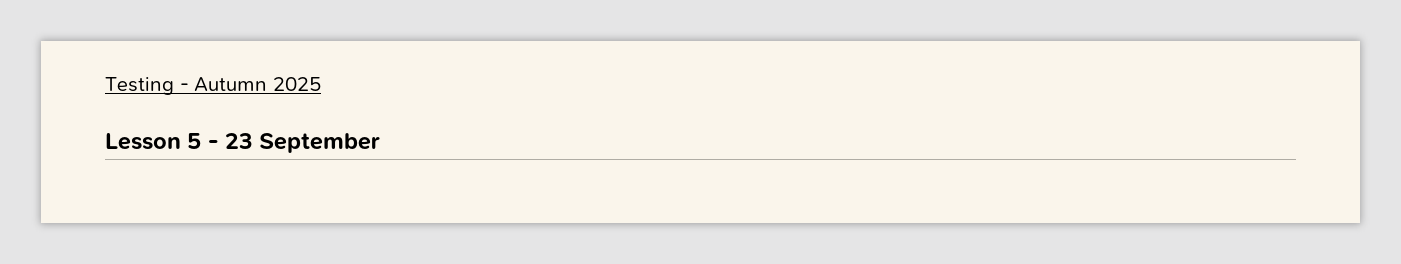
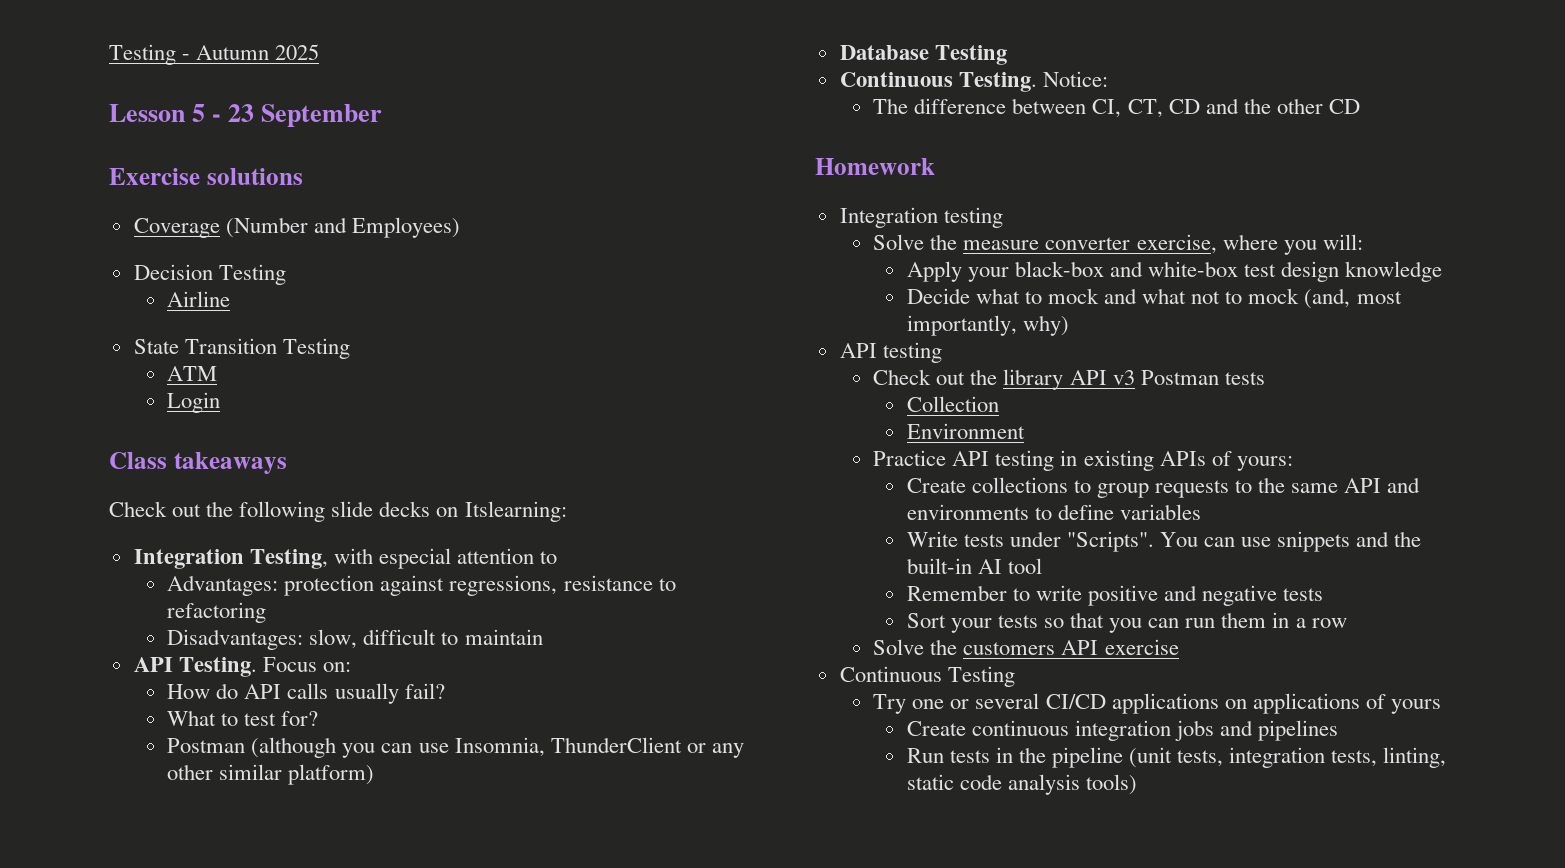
(381, 143) none -> [109,168,303,185] [133,217,460,238] [133,264,286,285] [167,291,231,307] [133,338,350,359] [167,366,218,381] [167,392,221,413] [109,452,287,474] [109,501,567,522] [133,548,558,569] [167,575,676,596] [167,602,267,623] [167,629,543,650] [133,657,351,677] [167,683,445,704] [167,710,319,726] [167,737,744,758] [167,764,375,785] [839,45,1007,65] [839,71,1108,92] [873,98,1360,118] [815,158,935,175] [839,207,1003,228] [873,234,1363,255] [906,261,1443,282] [906,288,1402,309] [906,315,1069,336] [839,342,942,363] [873,369,1265,390] [906,396,999,412] [906,423,1025,439] [873,450,1293,471] [906,477,1421,498] [906,504,1201,520] [906,531,1422,552] [906,558,1042,574] [906,585,1324,606] [906,612,1347,633] [873,639,1179,655] [839,666,1015,687] [873,693,1441,714] [906,720,1339,741] [906,747,1447,768] [906,774,1137,795] // Exercise solutions // Coverage (Number and Employees) // Decision Testing // Airline // State Transition Testing // ATM // Login // Class takeaways // Check out the following slide decks on Itslearning: // Integration Testing, with especial attention to // Advantages: protection against regressions, resistance to refactoring // Disadvantages: slow, difficult to maintain // API Testing. Focus on: // How do API calls usually fail? // What to test for? // Postman (although you can use Insomnia, ThunderClient or any other similar platform) // Database Testing // Continuous Testing. Notice: // The difference between CI, CT, CD and the other CD // Homework // Integration testing // Solve the measure converter exercise, where you will: // Apply your black-box and white-box test design knowledge // Decide what to mock and what not to mock (and, most importantly, why) // API testing // Check out the library API v3 Postman tests // Collection // Environment // Practice API testing in existing APIs of yours: // Create collections to group requests to the same API and environments to define variables // Write tests under "Scripts". You can use snippets and the built-in AI tool // Remember to write positive and negative tests // Sort your tests so that you can run them in a row // Solve the customers API exercise // Continuous Testing // Try one or several CI/CD applications on applications of yours // Create continuous integration jobs and pipelines // Run tests in the pipeline (unit tests, integration tests, linting, static code analysis tools)

